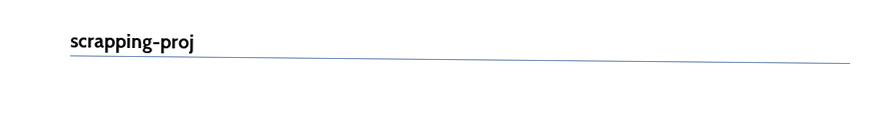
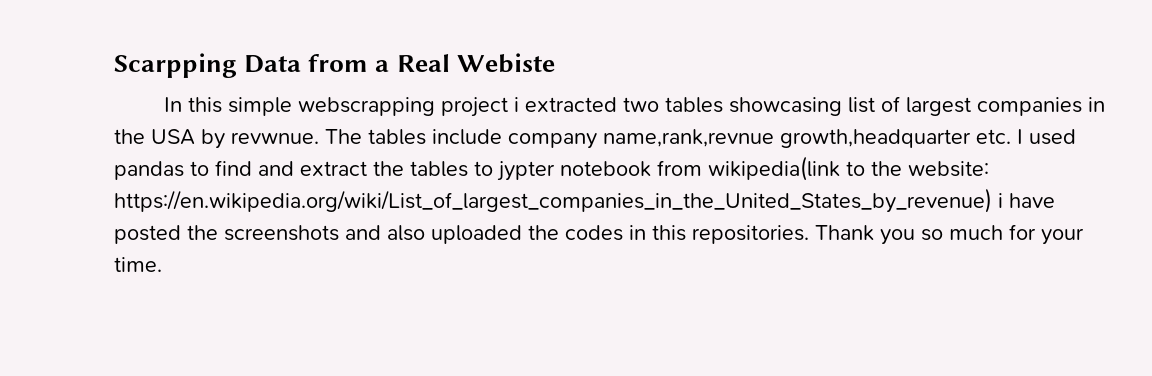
[70,33,195,54] scrapping-proj -> [114,53,555,78] [164,96,1106,117] [114,129,1076,149] [114,156,989,181] [114,188,1055,213] [114,224,1084,245] [114,257,162,272] Scarpping Data from a Real Webiste // In this simple webscrapping project i extracted two tables showcasing list of largest companies in the USA by revwnue. The tables include company name,rank,revnue growth,headquarter etc. I used pandas to find and extract the tables to jypter notebook from wikipedia(link to the website: https://en.wikipedia.org/wiki/List_of_largest_companies_in_the_United_States_by_revenue) i have posted the screenshots and also uploaded the codes in this repositories. Thank you so much for your time.

